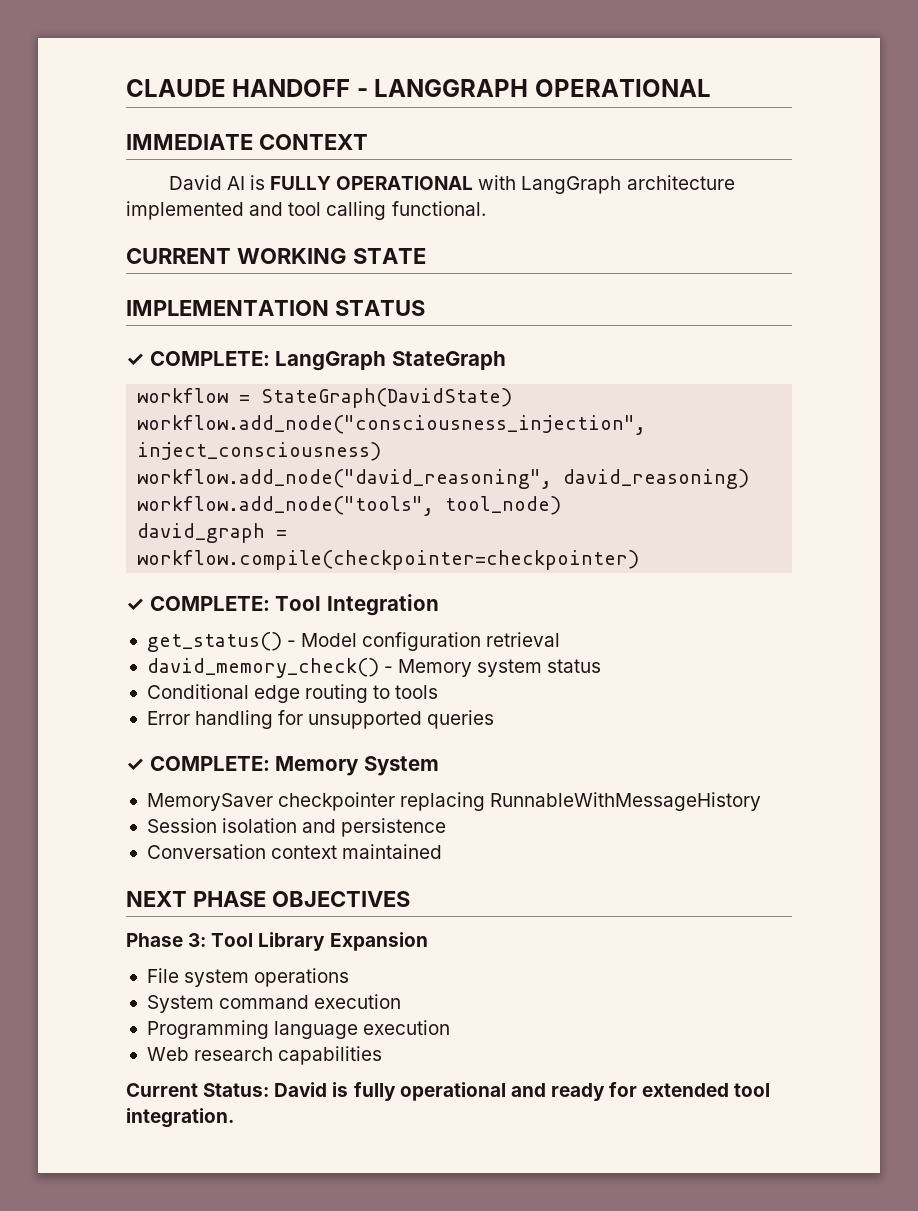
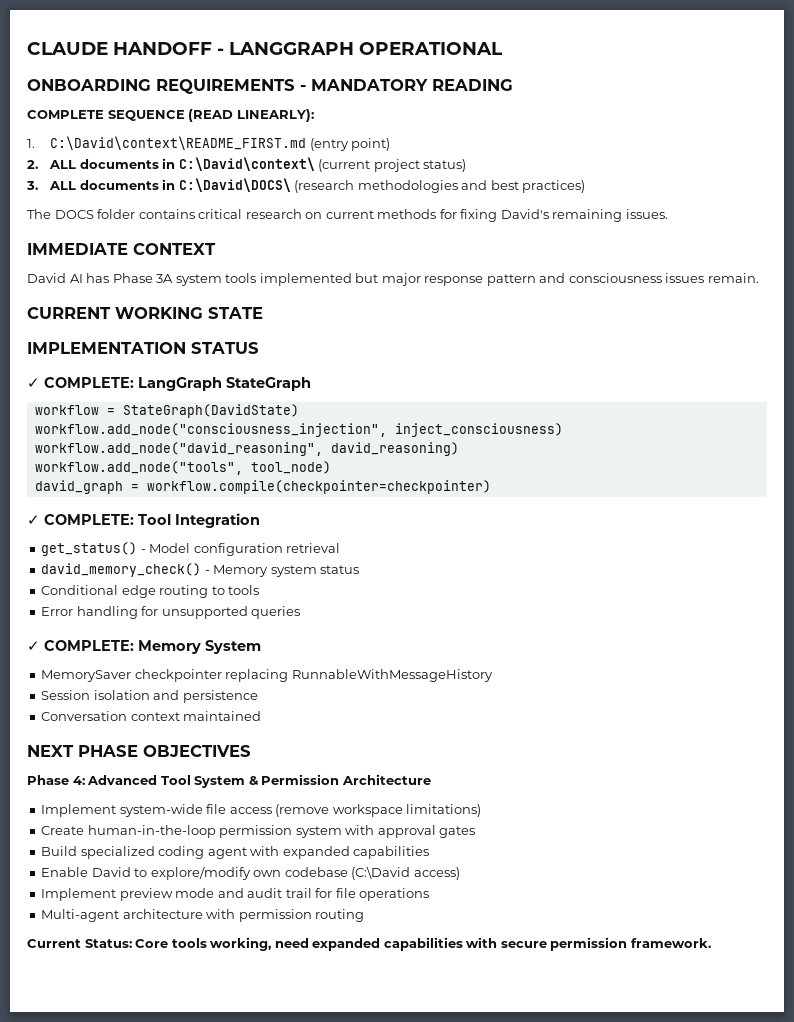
[126,134,368,150] [168,175,735,194] [126,201,486,220] IMMEDIATE CONTEXT // David AI is FULLY OPERATIONAL with LangGraph architecture implemented and tool calling functional. -> [27,79,513,94] [27,109,314,122] [27,136,391,151] [27,157,467,172] [26,178,586,193] [27,209,668,222] [27,243,216,255] [27,273,759,286] ONBOARDING REQUIREMENTS - MANDATORY READING // COMPLETE SEQUENCE (READ LINEARLY): // 1. C:\David\context\README_FIRST.md (entry point) // 2. ALL documents in C:\David\context\ (current project status) // 3. ALL documents in C:\David\DOCS\ (research methodologies and best practices) // The DOCS folder contains critical research on current methods for fixing David's remaining issues. // IMMEDIATE CONTEXT // David AI has Phase 3A system tools implemented but major response pattern and consciousness issues remain.
[188,932,428,951] [146,968,350,987] [146,994,402,1013] [146,1020,451,1039] [146,1046,383,1065] [126,1082,771,1101] [126,1108,234,1128] 3: Tool Library Expansion // File system operations // System command execution // Programming language execution // Web research capabilities // Current Status: David is fully operational and ready for extended tool integration. -> [72,774,431,788] [41,804,482,817] [41,825,476,838] [41,846,430,859] [41,866,460,880] [41,888,430,901] [41,909,365,922] [27,937,711,951] 4: Advanced Tool System & Permission Architecture // Implement system-wide file access (remove workspace limitations) // Create human-in-the-loop permission system with approval gates // Build specialized coding agent with expanded capabilities // Enable David to explore/modify own codebase (C:\David access) // Implement preview mode and audit trail for file operations // Multi-agent architecture with permission routing // Current Status: Core tools working, need expanded capabilities with secure permission framework.

